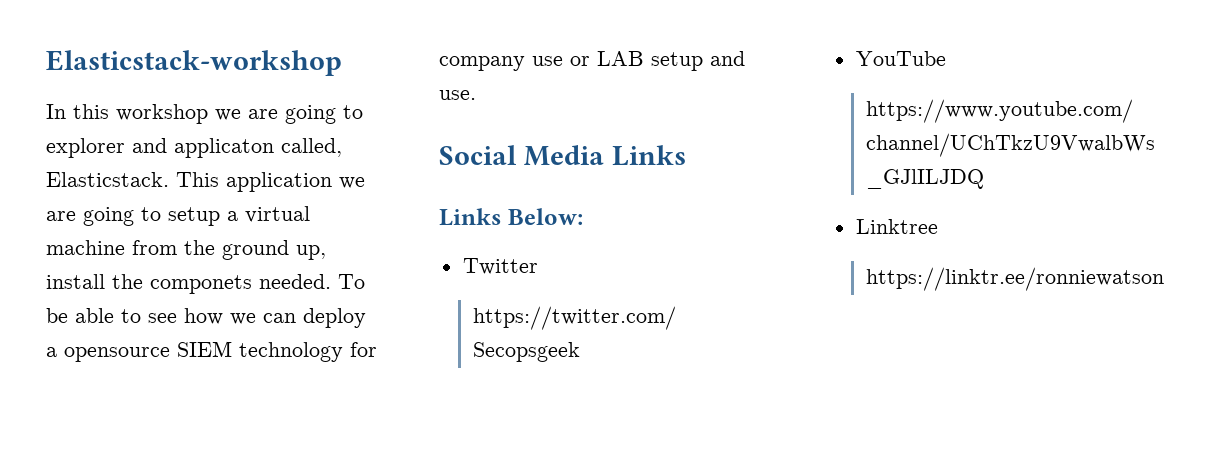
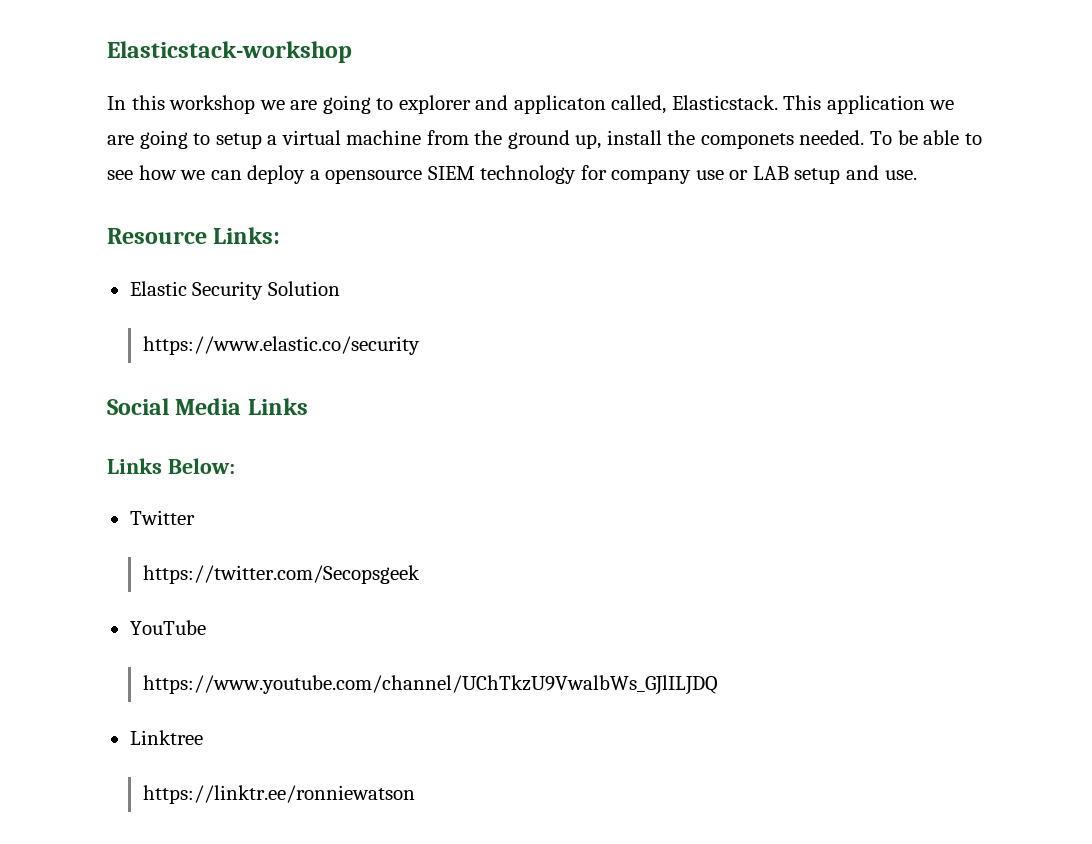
(476, 95) none -> [107,227,281,244] [129,281,340,300] [142,336,420,355] // Resource Links: // Elastic Security Solution // https://www.elastic.co/security

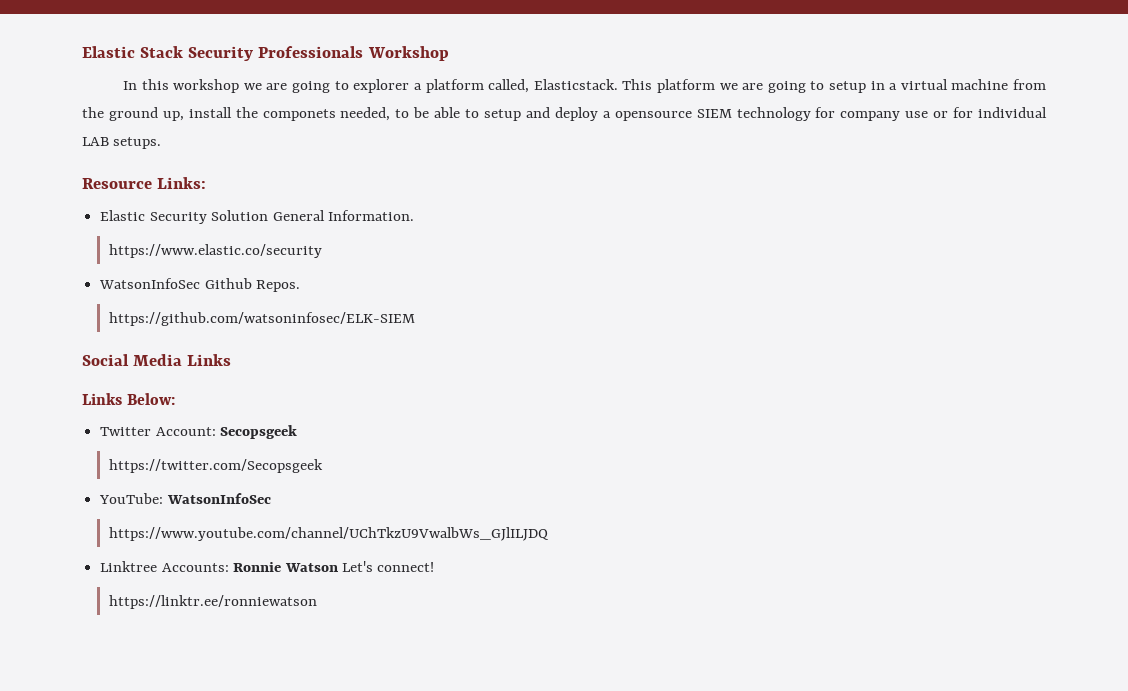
[107,41,352,63] Elasticstack-workshop -> [82,46,449,61] Elastic Stack Security Professionals Workshop
[475,95,606,114] and applicaton -> [413,79,484,93] a platform
[826,95,925,114] application -> [656,79,715,93] platform
(262, 141) none -> [870,81,885,90] in
[799,130,893,145] needed. To -> [340,107,410,121] needed, to
[107,165,242,180] see how we can -> [484,107,550,121] setup and
[752,165,917,184] LAB setup and use. -> [953,107,1047,118] [82,137,162,149] for individual LAB setups.
(340, 288) none -> [272,210,414,221] General Information.
(420, 345) none -> [99,278,301,292] [108,312,415,326] // WatsonInfoSec Github Repos. // https://github.com/watsoninfosec/ELK-SIEM
(195, 517) none -> [155,425,298,439] Account: Secopsgeek
[129,620,206,635] YouTube -> [99,493,271,504] YouTube: WatsonInfoSec
(203, 737) none -> [161,561,435,572] Accounts: Ronnie Watson Let's connect!

